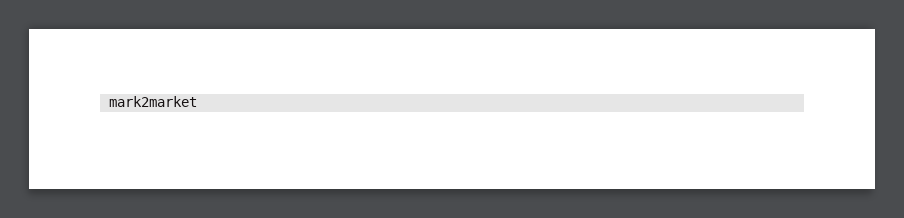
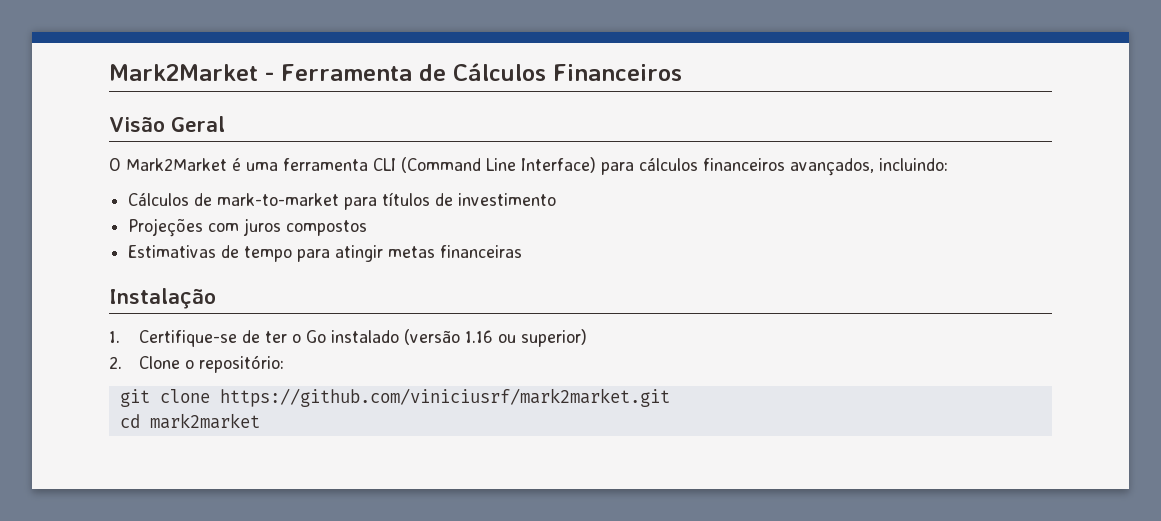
(109, 101) none -> [109,63,682,81] [109,116,225,132] [109,157,948,176] [128,192,557,210] [128,218,368,237] [128,245,523,262] [109,288,216,309] [109,329,587,347] [109,355,284,373] [119,388,670,407] [119,414,140,428] Mark2Market - Ferramenta de Cálculos Financeiros // Visão Geral // O Mark2Market é uma ferramenta CLI (Command Line Interface) para cálculos financeiros avançados, incluindo: // Cálculos de mark-to-market para títulos de investimento // Projeções com juros compostos // Estimativas de tempo para atingir metas financeiras // Instalação // 1. Certifique-se de ter o Go instalado (versão 1.16 ou superior) // 2. Clone o repositório: // git clone https://github.com/viniciusrf/mark2market.git // cd

